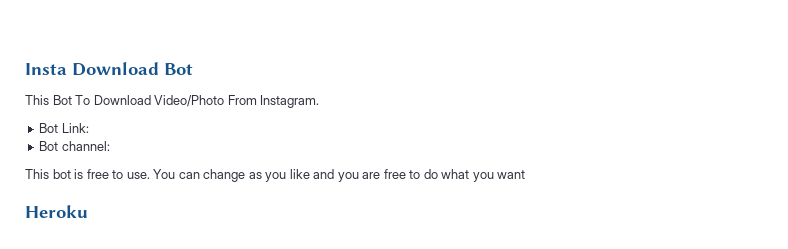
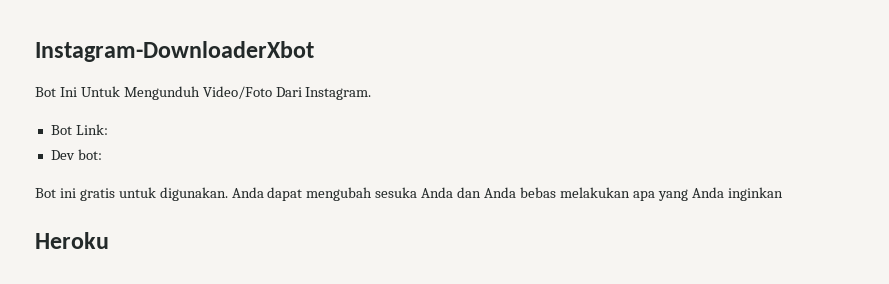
[25,62,193,76] [25,95,257,107] Insta Download Bot // This Bot To Download Video/Photo From -> [35,41,314,62] [35,86,302,100] Instagram-DownloaderXbot // Bot Ini Untuk Mengunduh Video/Foto Dari
[39,141,110,151] [25,169,526,182] // Bot channel: // This bot is free to use. You can change as you like and you are free to do what you want -> [50,149,102,160] [35,187,783,201] // Dev bot: // Bot ini gratis untuk digunakan. Anda dapat mengubah sesuka Anda dan Anda bebas melakukan apa yang Anda inginkan

